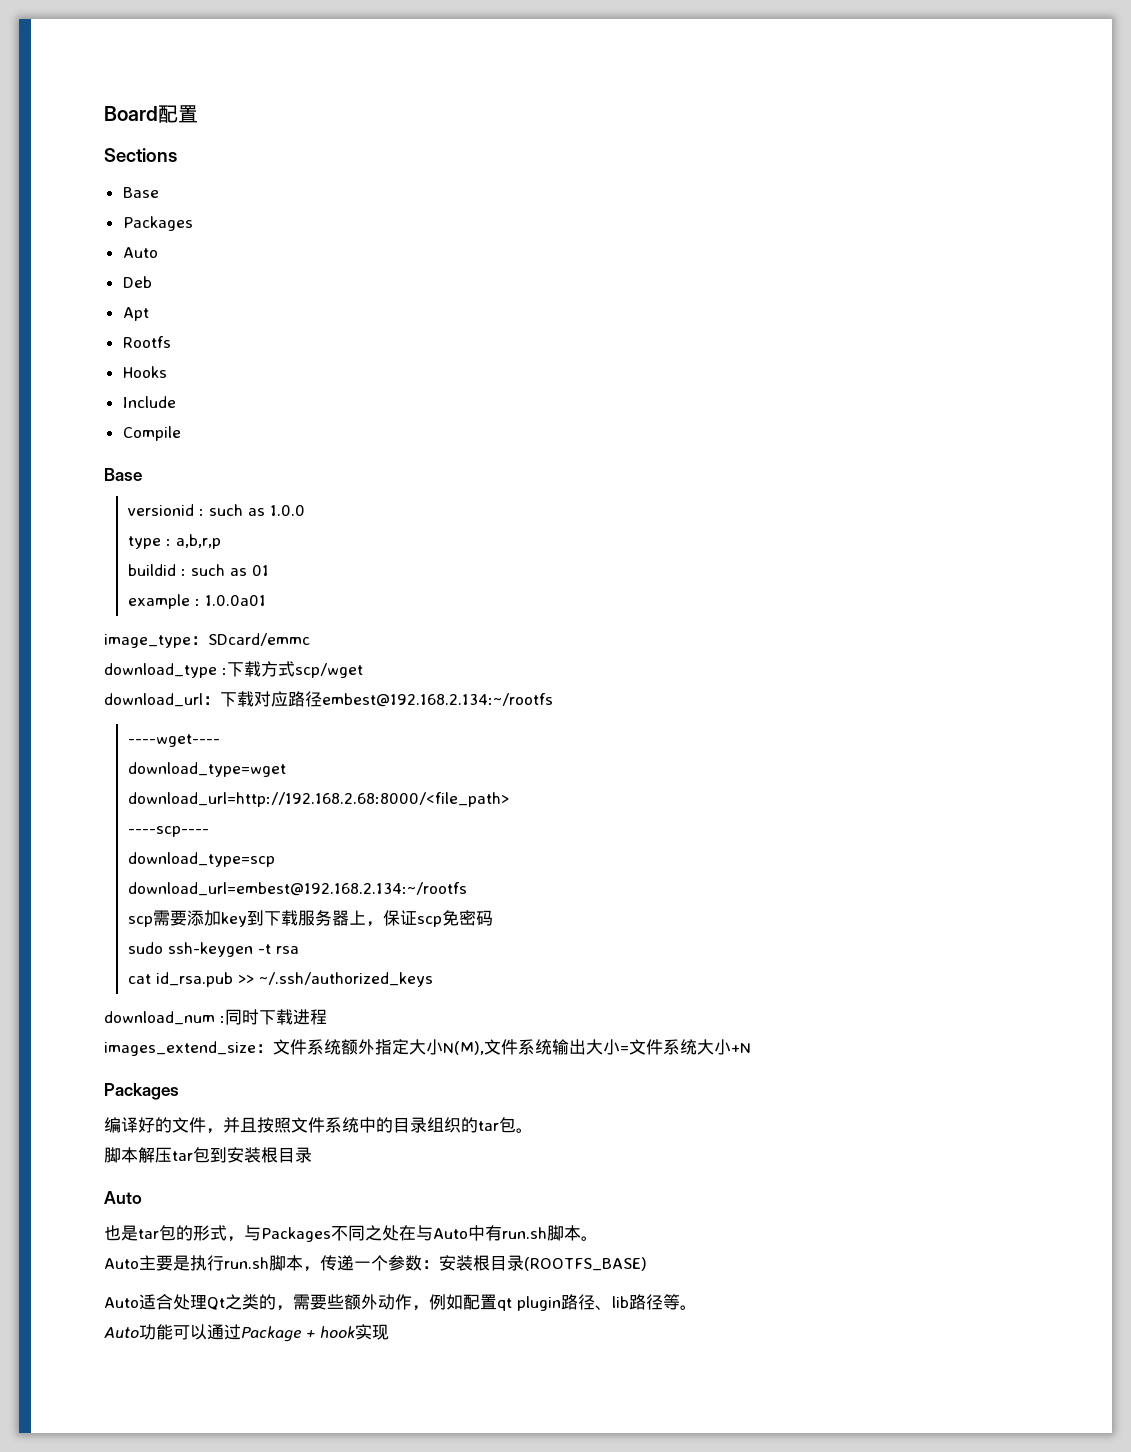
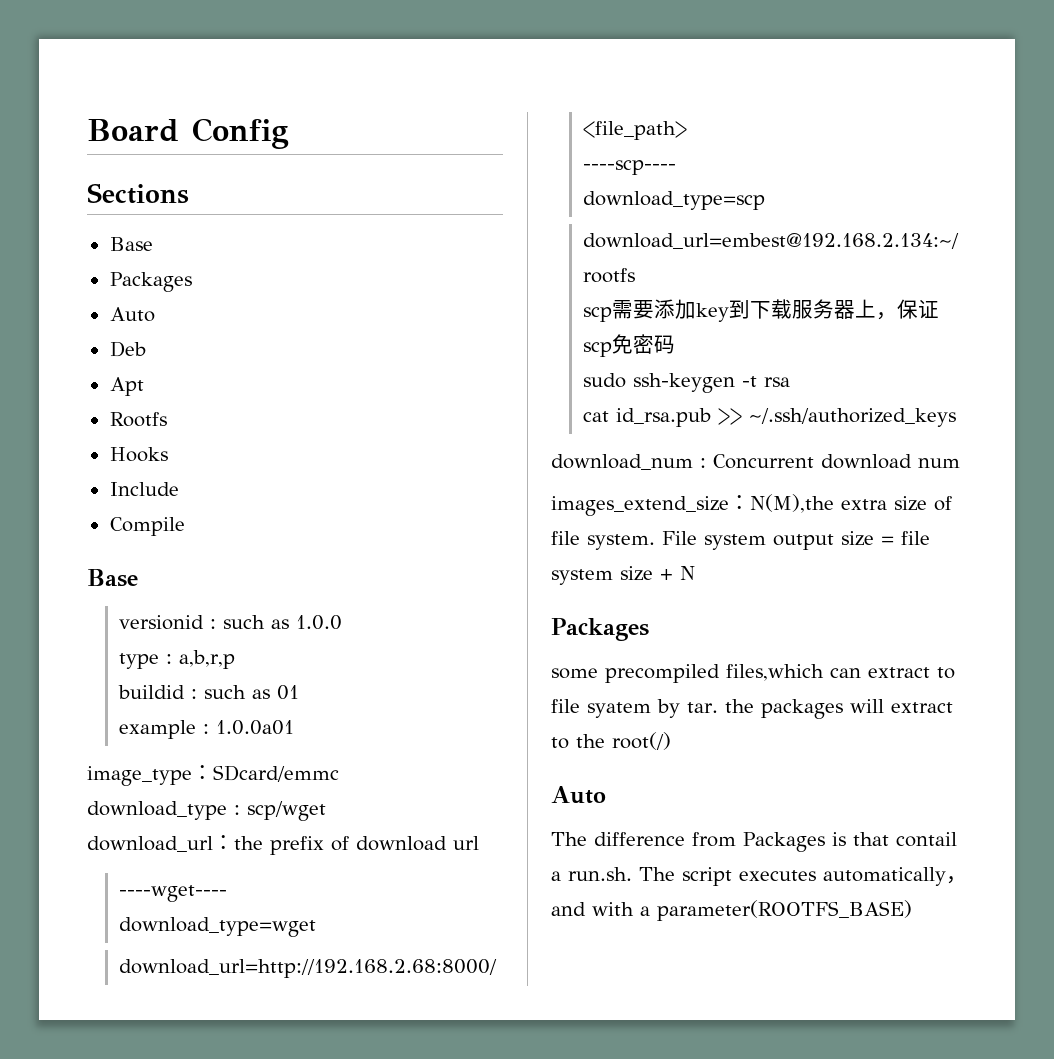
[158,105,198,123] 配置 -> [192,118,289,149] Config
[227,661,295,677] 下载方式 -> (240, 810) none
[220,691,553,707] 下载对应路径embest@192.168.2.134:~/rootfs -> [234,836,479,855] the prefix of download url
[225,1009,327,1025] 同时下载进程 -> [713,454,960,469] Concurrent download num
[273,1039,751,1055] [104,1083,179,1100] [104,1117,533,1134] [104,1147,312,1163] [104,1191,142,1204] [104,1225,598,1242] [104,1255,647,1272] [104,1294,697,1311] [104,1324,389,1342] 文件系统额外指定大小N(M),文件系统输出大小=文件系统大小+N // Packages // 编译好的文件，并且按照文件系统中的目录组织的tar包。 // 脚本解压tar包到安装根目录 // Auto // 也是tar包的形式，与Packages不同之处在与Auto中有run.sh脚本。 // Auto主要是执行run.sh脚本，传递一个参数：安装根目录(ROOTFS_BASE) // Auto适合处理Qt之类的，需要些额外动作，例如配置qt plugin路径、lib路径等。 // Auto功能可以通过Package + hook实现 -> [750,494,952,513] [551,531,930,550] [551,566,695,585] [551,618,649,641] [551,664,955,683] [551,699,953,719] [551,732,671,750] [551,786,606,804] [551,832,957,852] [551,867,967,886] [551,900,912,921] N(M),the extra size of file system. File system output size = file system size + N // Packages // some precompiled files,which can extract to file syatem by tar. the packages will extract to the root(/) // Auto // The difference from Packages is that contail a run.sh. The script executes automatically，and with a parameter(ROOTFS_BASE)

